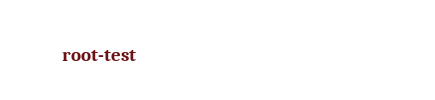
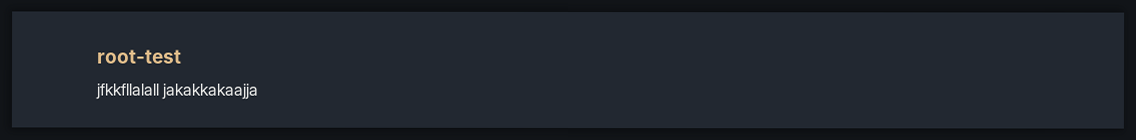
(136, 55) none -> [95,83,259,100] // jfkkfllalall jakakkakaajja

